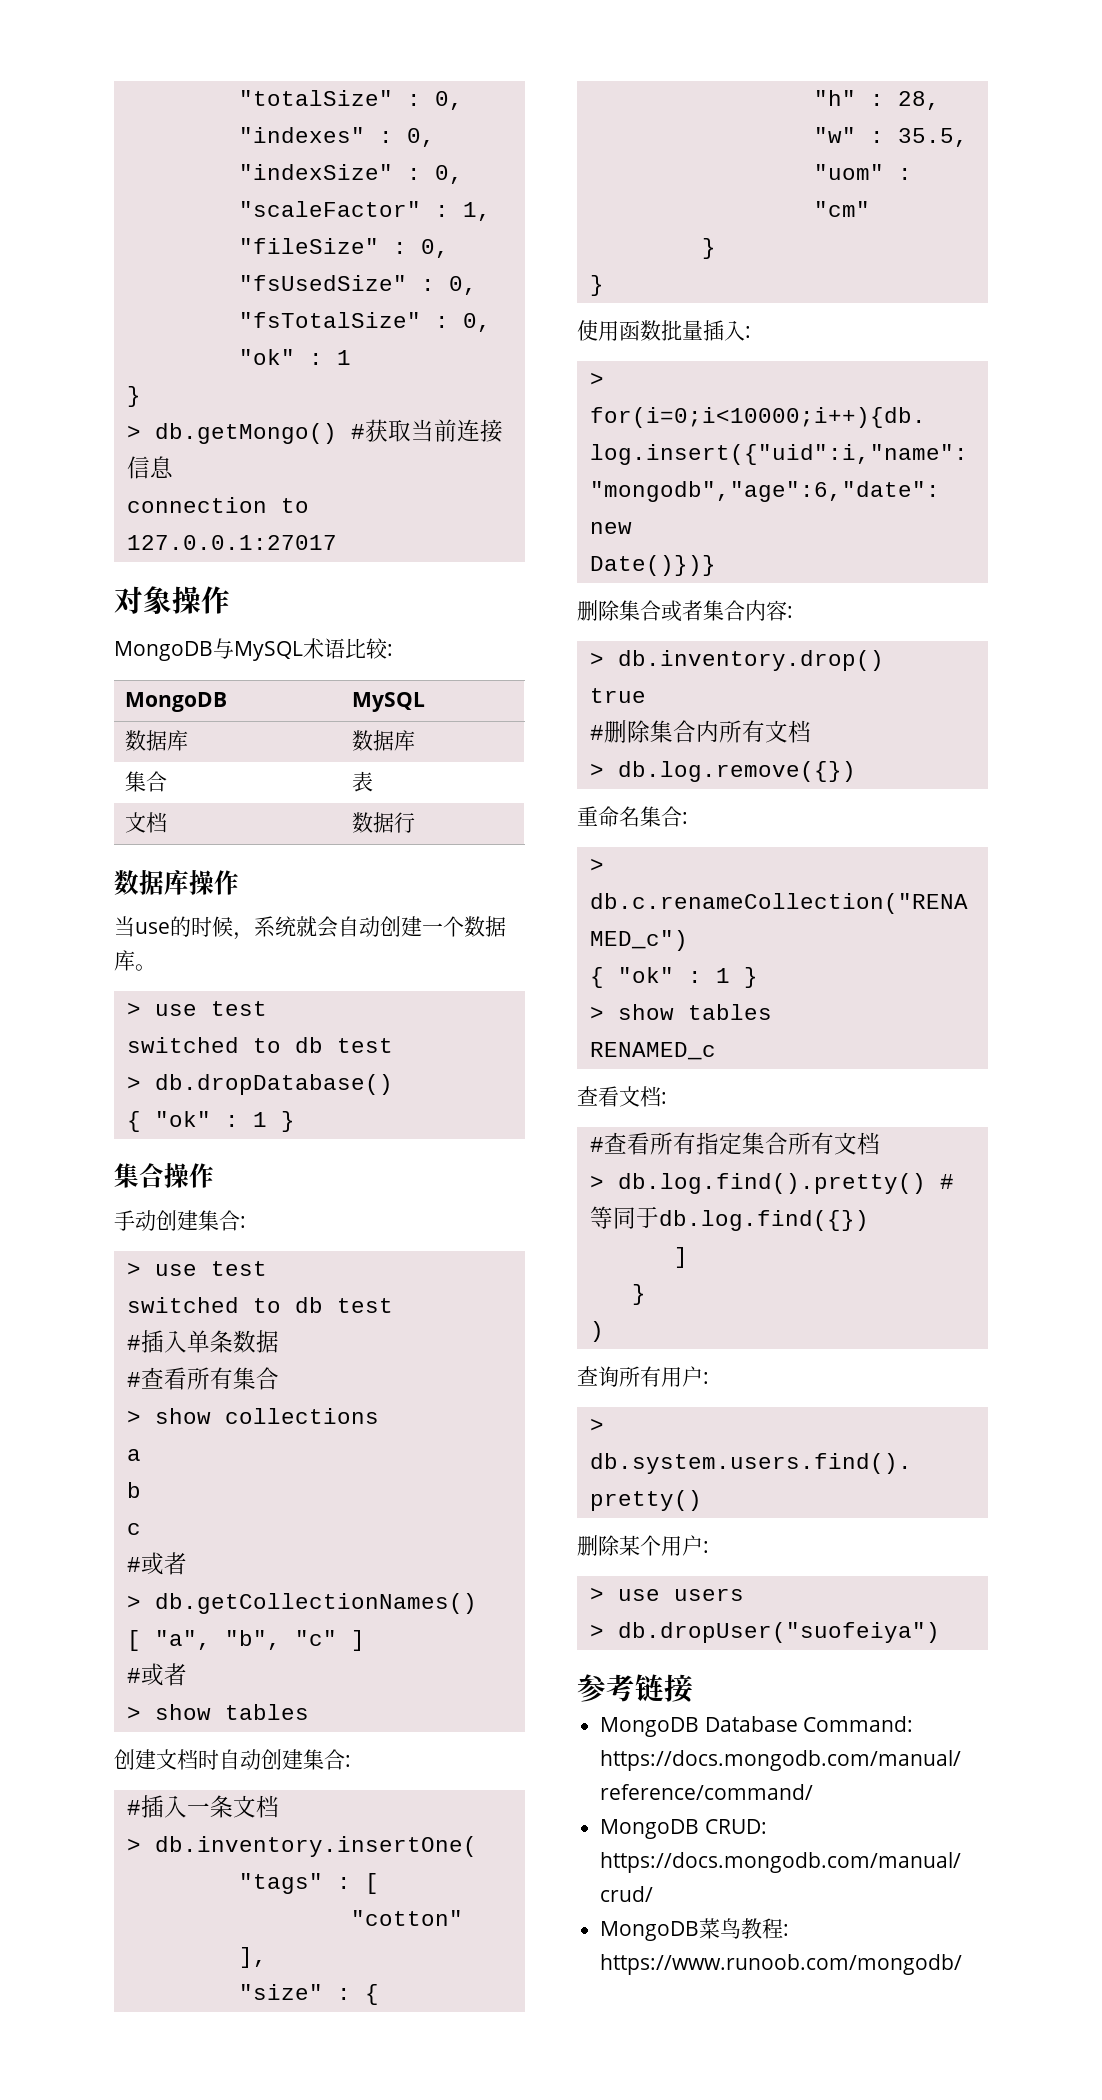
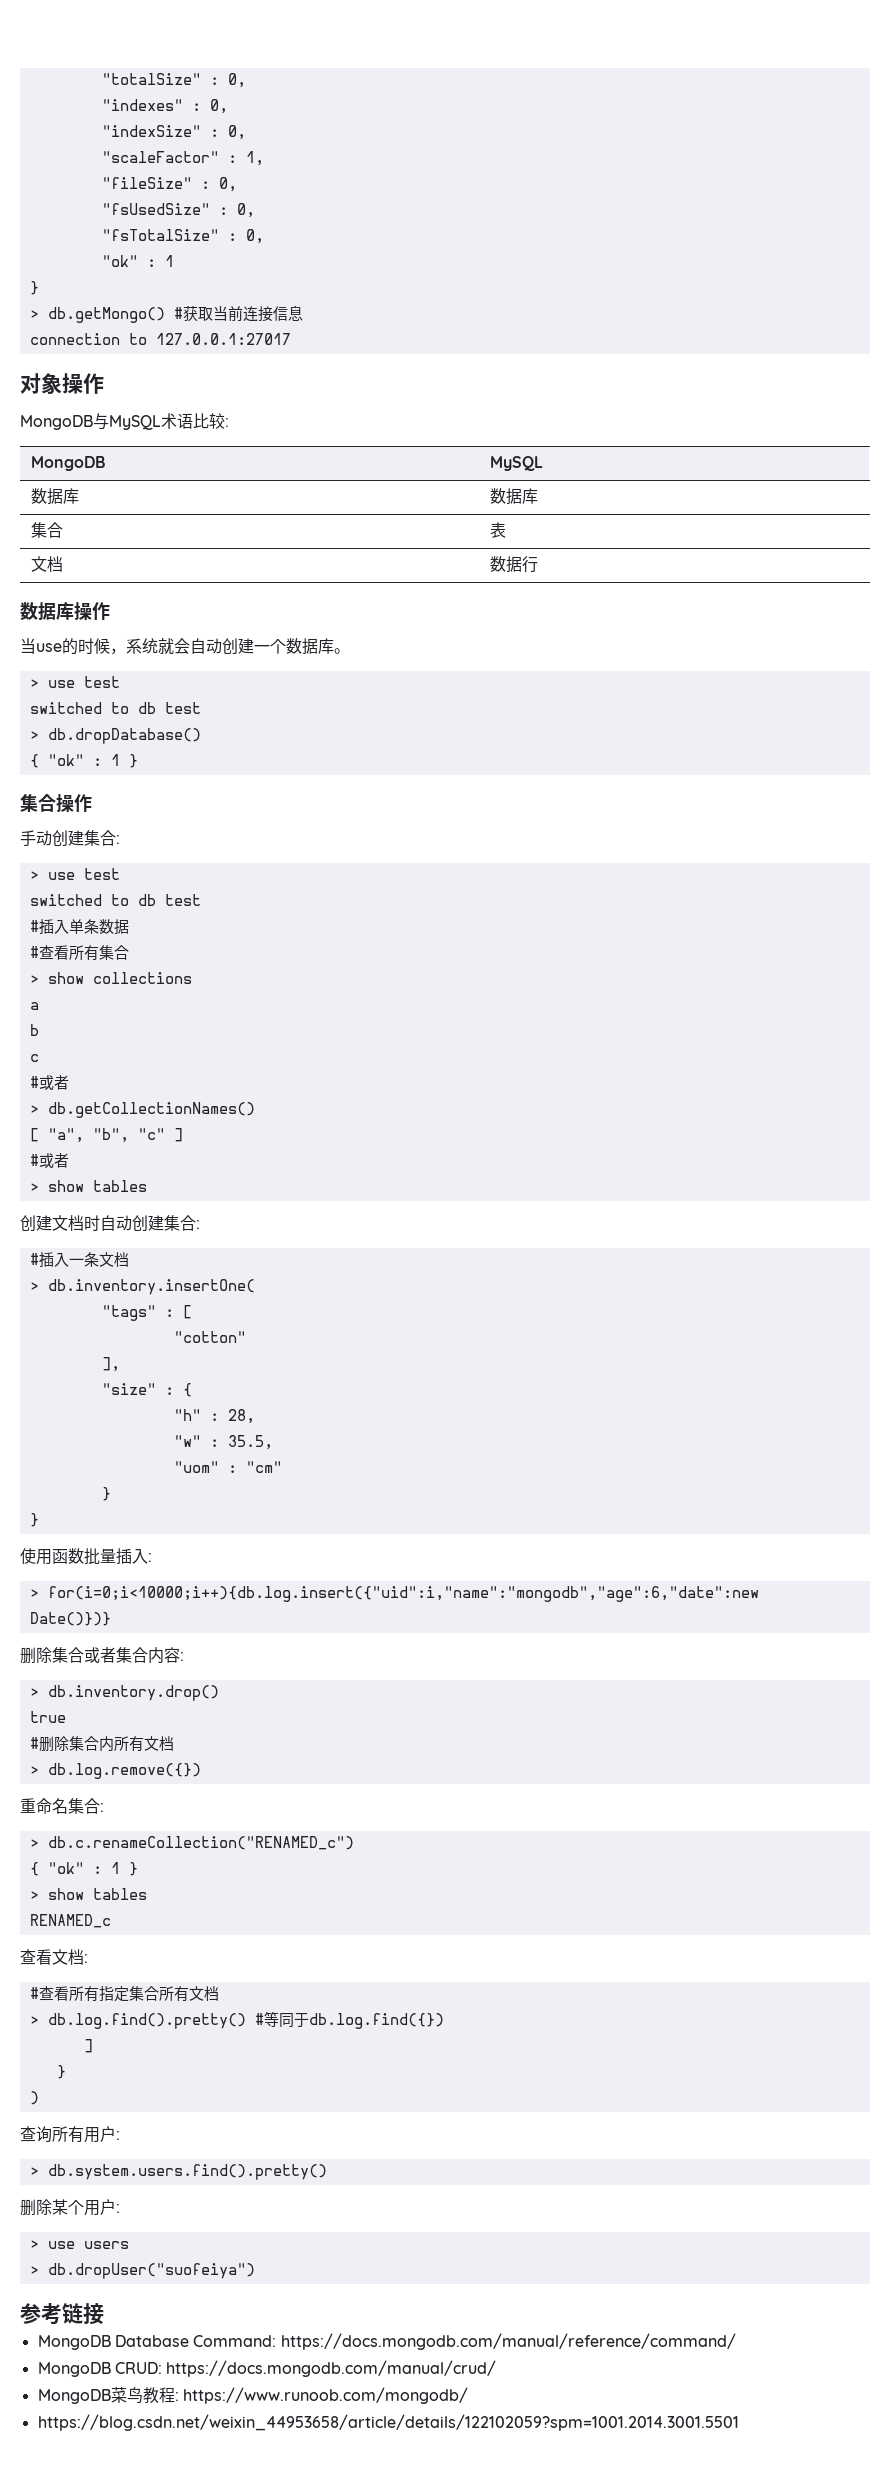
(963, 1964) none -> [37,2414,739,2431] // https://blog.csdn.net/weixin_44953658/article/details/122102059?spm=1001.2014.3001.5501

